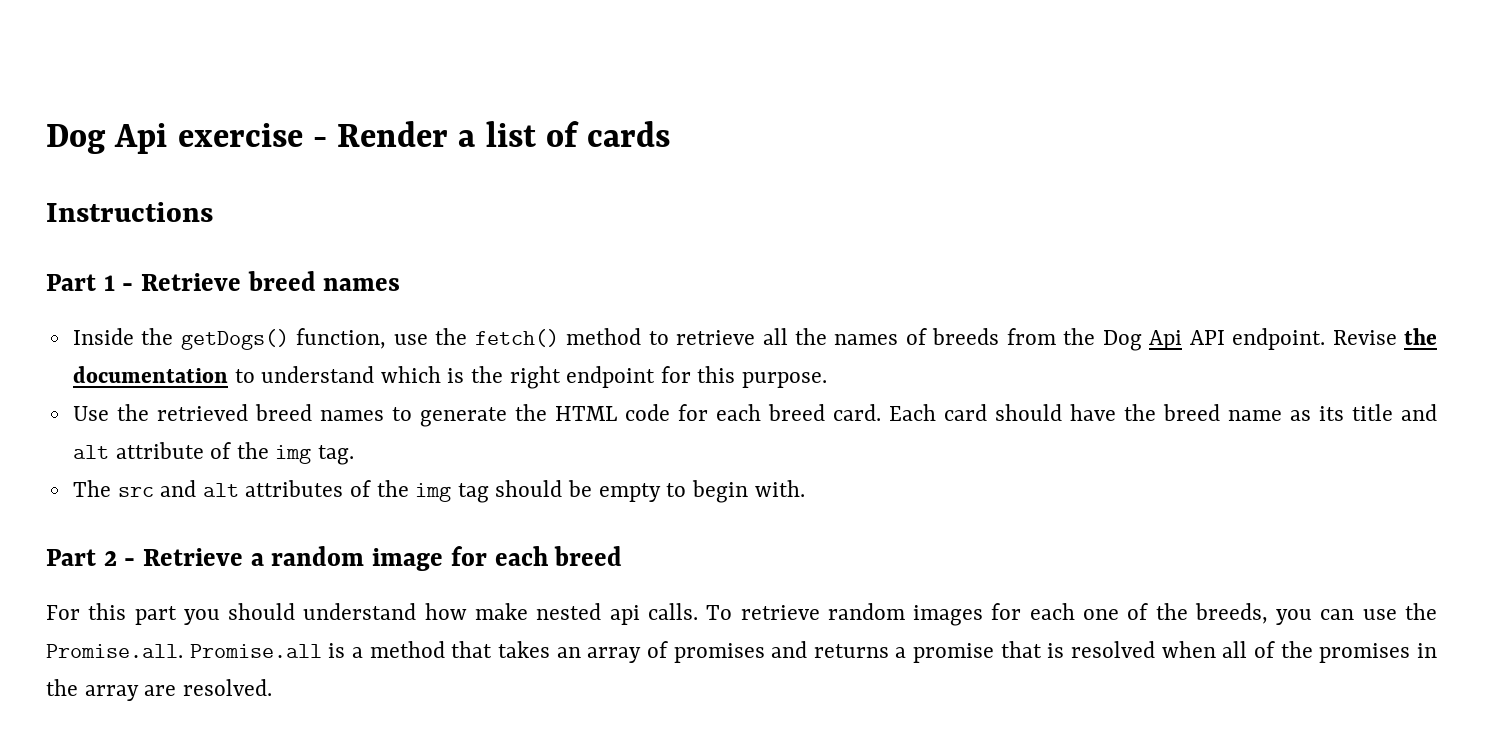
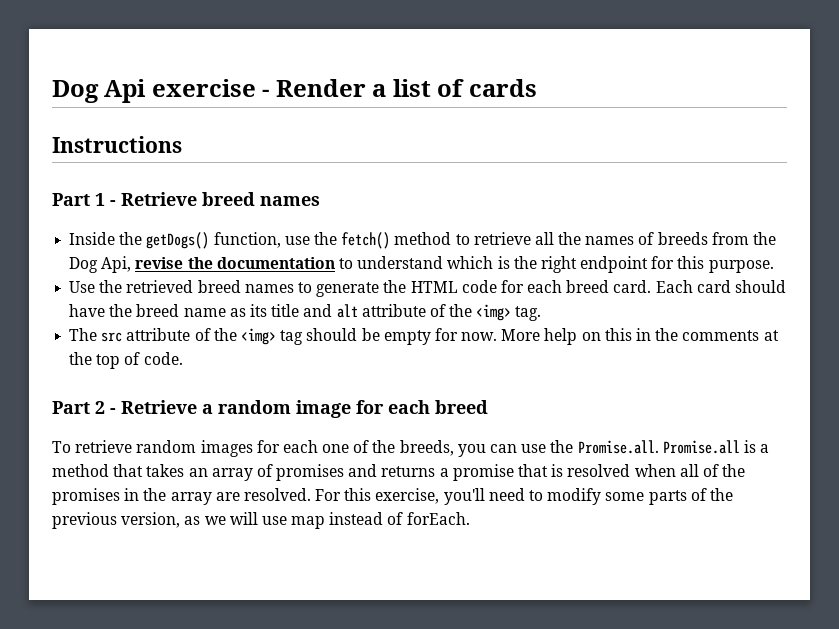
[1149,328,1397,350] Api API endpoint. Revise -> [101,256,184,273] Api, revise
[275,445,312,464] img -> [476,304,512,321] <img>
[160,480,452,502] and alt attributes of the img -> [126,328,276,345] attribute of the <img>
[666,480,805,503] to begin with. -> [434,328,779,345] [69,352,183,369] for now. More help on this in the comments at the top of code.
[46,603,698,625] For this part you should understand how make nested api calls. -> (488, 407) none
(272, 687) none -> [315,488,733,505] [52,512,470,529] For this exercise, you'll need to modify some parts of the previous version, as we will use map instead of forEach.

